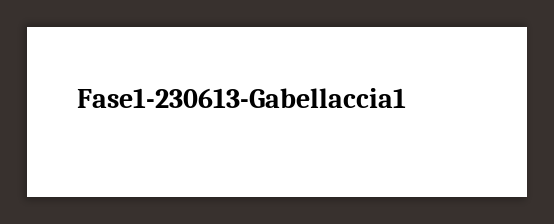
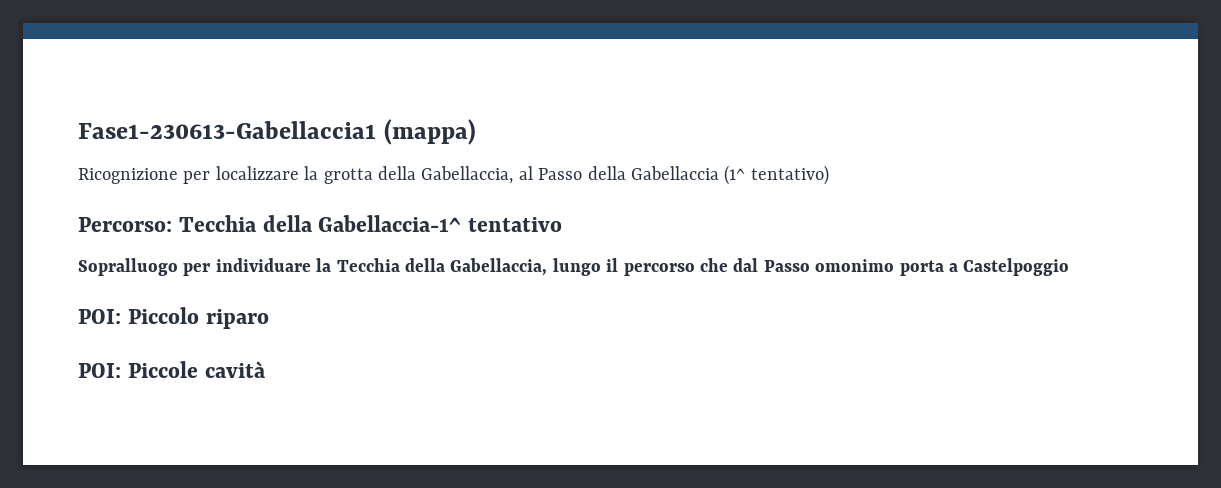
(406, 98) none -> [383,119,476,145] [78,165,829,185] [78,215,562,232] [78,258,1070,276] [78,307,269,329] [78,361,266,378] (mappa) // Ricognizione per localizzare la grotta della Gabellaccia, al Passo della Gabellaccia (1^ tentativo) // Percorso: Tecchia della Gabellaccia-1^ tentativo // Sopralluogo per individuare la Tecchia della Gabellaccia, lungo il percorso che dal Passo omonimo porta a Castelpoggio // POI: Piccolo riparo // POI: Piccole cavità

